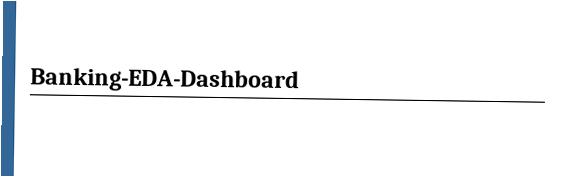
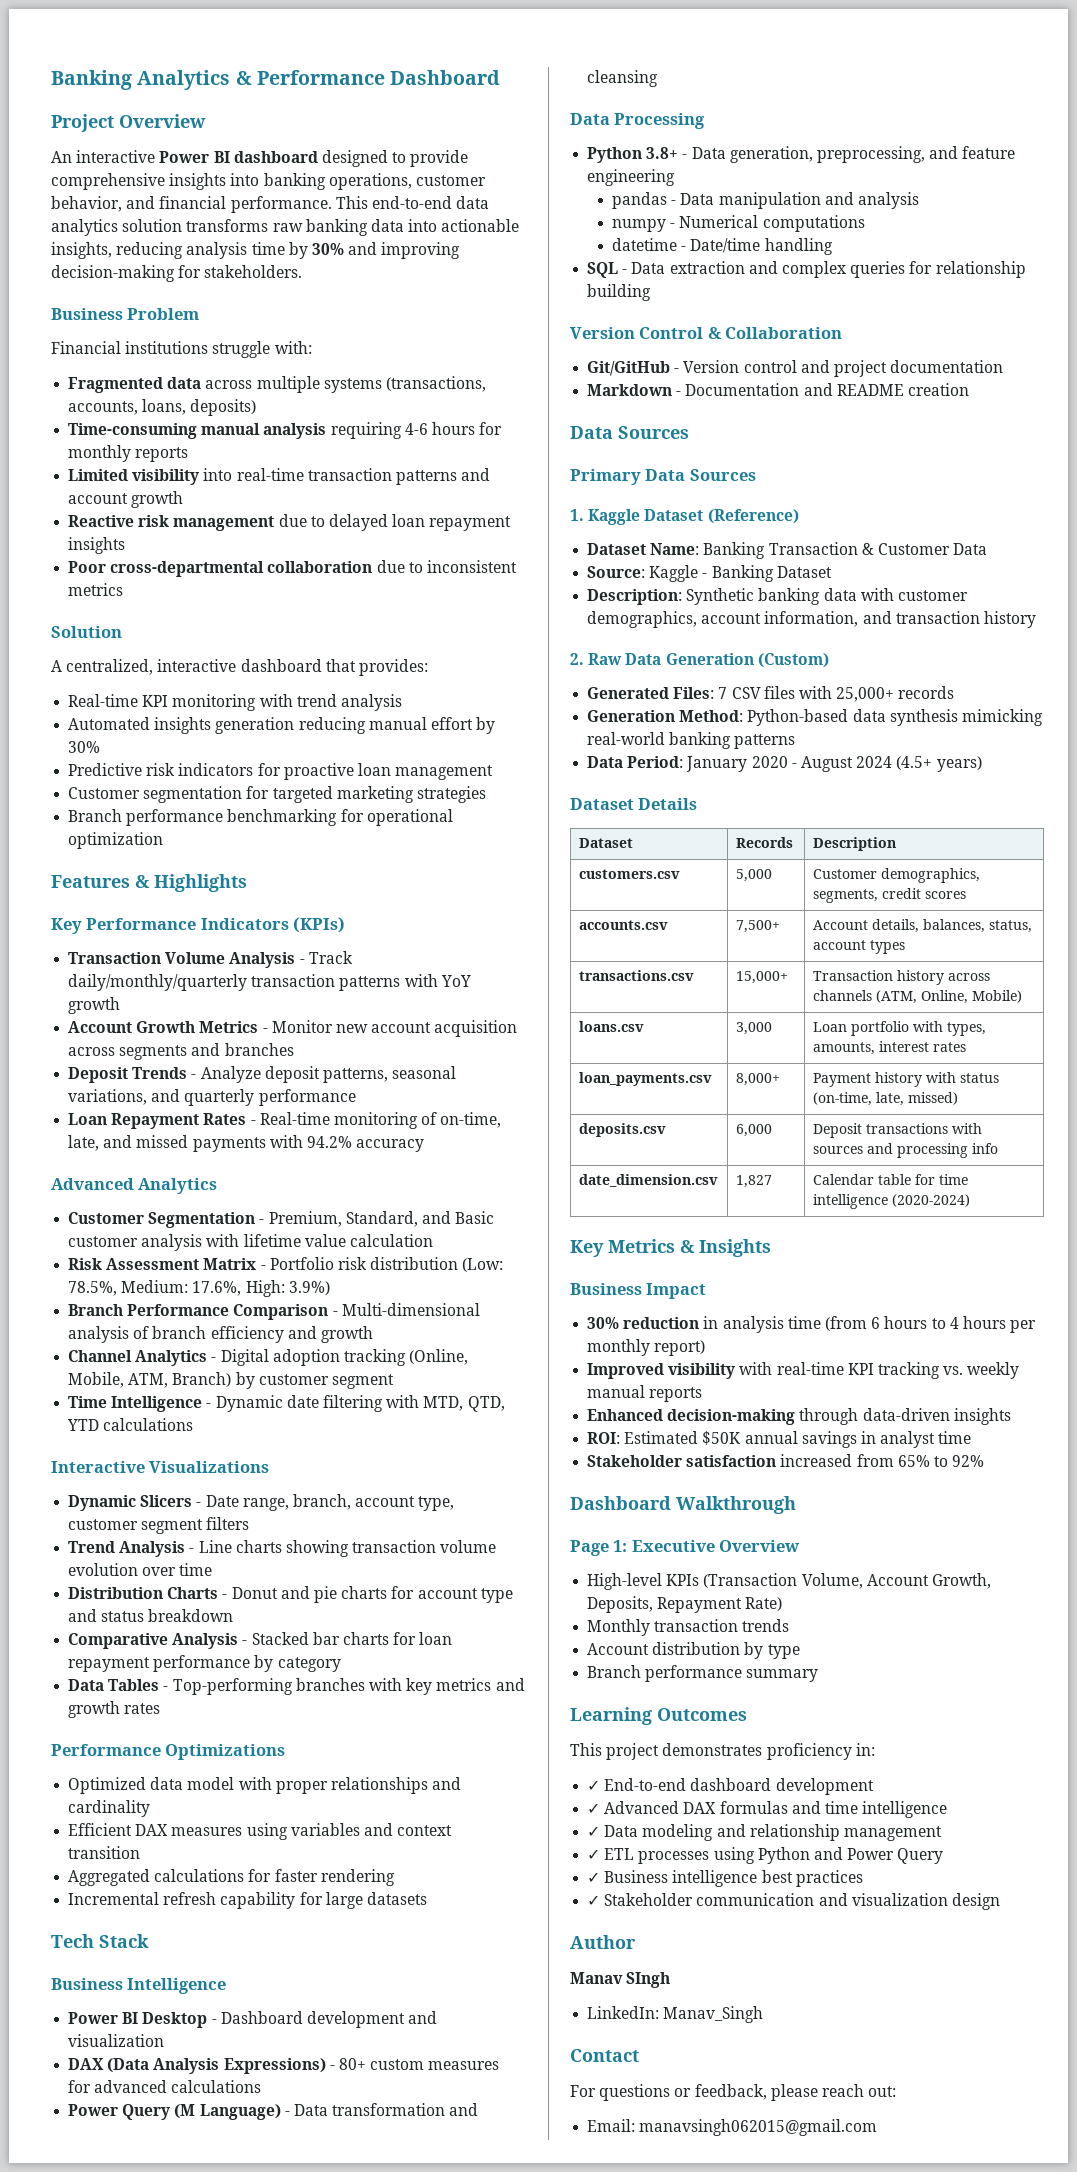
[30,67,300,94] Banking-EDA-Dashboard -> [51,70,501,90] [51,114,206,132] [51,150,469,167] [51,173,486,190] [51,196,490,213] [51,219,520,236] [51,242,461,259] [51,265,303,282] [51,308,200,320] [51,341,312,358] [68,376,486,393] [68,399,257,416] [68,422,503,439] [68,445,189,462] [68,468,491,485] [68,491,184,508] [68,514,512,531] [68,537,126,554] [68,560,517,577] [68,583,124,596] [51,626,122,638] [51,659,428,676] [68,694,402,711] [68,717,496,734] [68,741,101,753] [68,763,494,780] [68,786,486,803] [68,809,453,826] [68,832,164,849] [51,874,247,892] [51,917,346,934] [68,951,353,968] [68,974,471,991] [68,997,121,1014] [68,1020,518,1037] [68,1043,294,1060] [68,1066,457,1083] [68,1089,356,1106] [68,1112,502,1129] [68,1135,425,1152] [51,1178,218,1194] [68,1211,495,1228] [68,1234,433,1251] [68,1257,504,1272] [68,1280,330,1297] [68,1303,480,1320] [68,1326,373,1343] [68,1349,469,1366] [68,1372,394,1389] [68,1395,505,1412] [67,1418,194,1431] [51,1461,270,1473] [68,1494,455,1511] [68,1517,250,1534] [68,1540,497,1557] [68,1563,213,1576] [68,1586,513,1603] [68,1609,234,1622] [68,1632,453,1649] [68,1655,341,1672] [68,1678,525,1695] [68,1701,161,1718] [51,1744,286,1760] [68,1777,462,1794] [68,1800,151,1817] [68,1823,453,1840] [68,1846,141,1859] [68,1869,395,1886] [68,1892,427,1909] [51,1934,149,1948] [51,1978,227,1994] [68,2011,438,2028] [68,2034,165,2047] [68,2058,500,2074] [68,2080,262,2093] [68,2103,479,2120] [587,70,659,87] [570,113,706,129] [587,146,1016,163] [587,169,676,186] [612,192,919,209] [612,215,865,232] [612,238,833,255] [587,261,1026,278] [587,284,652,301] [570,327,843,339] [587,360,1004,377] [587,383,969,396] [570,426,689,439] [570,469,756,485] [570,509,799,525] [587,542,988,559] [587,565,832,582] [587,588,968,605] [587,611,1036,628] [570,653,829,668] [587,686,955,702] [587,709,1043,726] [587,732,796,749] [587,756,982,772] [570,798,698,810] [579,838,634,848] [736,837,794,848] [813,837,897,851] [579,869,681,879] [736,869,773,882] [813,868,981,883] [813,888,967,903] [579,920,669,930] [736,920,781,933] [813,919,1033,933] [813,940,906,954] [579,970,695,981] [736,971,789,984] [813,970,991,985] [813,990,1023,1004] [579,1021,645,1032] [736,1022,773,1035] [813,1021,987,1036] [813,1041,967,1055] [579,1072,713,1086] [736,1073,781,1086] [813,1072,1000,1087] [813,1092,959,1106] [579,1123,667,1137] [736,1124,773,1137] [813,1123,983,1138] [813,1143,999,1158] [579,1174,719,1187] [736,1175,773,1188] [813,1174,969,1185] [813,1194,971,1209] [570,1239,771,1257] [570,1283,707,1299] [587,1316,1037,1333] [587,1339,706,1356] [587,1362,1020,1379] [587,1385,703,1402] [587,1408,1011,1425] [587,1431,972,1448] [587,1454,985,1467] [570,1496,796,1514] [570,1540,801,1556] [587,1573,991,1590] [587,1596,783,1613] [587,1619,790,1636] [587,1642,800,1659] [587,1665,819,1682] [570,1707,747,1725] [570,1743,875,1760] [587,1778,874,1795] [587,1801,948,1818] [587,1824,942,1841] [587,1847,944,1864] [587,1870,863,1887] [587,1893,1000,1910] [570,1935,636,1949] [570,1972,671,1988] [587,2006,764,2023] [570,2049,639,2062] [570,2084,897,2101] [587,2119,878,2136] Banking Analytics & Performance Dashboard // Project Overview // An interactive Power BI dashboard designed to provide comprehensive insights into banking operations, customer behavior, and financial performance. This end-to-end data analytics solution transforms raw banking data into actionable insights, reducing analysis time by 30% and improving decision-making for stakeholders. // Business Problem // Financial institutions struggle with: // Fragmented data across multiple systems (transactions, accounts, loans, deposits) // Time-consuming manual analysis requiring 4-6 hours for monthly reports // Limited visibility into real-time transaction patterns and account growth // Reactive risk management due to delayed loan repayment insights // Poor cross-departmental collaboration due to inconsistent metrics // Solution // A centralized, interactive dashboard that provides: // Real-time KPI monitoring with trend analysis // Automated insights generation reducing manual effort by 30% // Predictive risk indicators for proactive loan management // Customer segmentation for targeted marketing strategies // Branch performance benchmarking for operational optimization // Features & Highlights // Key Performance Indicators (KPIs) // Transaction Volume Analysis - Track daily/monthly/quarterly transaction patterns with YoY growth // Account Growth Metrics - Monitor new account acquisition across segments and branches // Deposit Trends - Analyze deposit patterns, seasonal variations, and quarterly performance // Loan Repayment Rates - Real-time monitoring of on-time, late, and missed payments with 94.2% accuracy // Advanced Analytics // Customer Segmentation - Premium, Standard, and Basic customer analysis with lifetime value calculation // Risk Assessment Matrix - Portfolio risk distribution (Low: 78.5%, Medium: 17.6%, High: 3.9%) // Branch Performance Comparison - Multi-dimensional analysis of branch efficiency and growth // Channel Analytics - Digital adoption tracking (Online, Mobile, ATM, Branch) by customer segment // Time Intelligence - Dynamic date filtering with MTD, QTD, YTD calculations // Interactive Visualizations // Dynamic Slicers - Date range, branch, account type, customer segment filters // Trend Analysis - Line charts showing transaction volume evolution over time // Distribution Charts - Donut and pie charts for account type and status breakdown // Comparative Analysis - Stacked bar charts for loan repayment performance by category // Data Tables - Top-performing branches with key metrics and growth rates // Performance Optimizations // Optimized data model with proper relationships and cardinality // Efficient DAX measures using variables and context transition // Aggregated calculations for faster rendering // Incremental refresh capability for large datasets // Tech Stack // Business Intelligence // Power BI Desktop - Dashboard development and visualization // DAX (Data Analysis Expressions) - 80+ custom measures for advanced calculations // Power Query (M Language) - Data transformation and cleansing // Data Processing // Python 3.8+ - Data generation, preprocessing, and feature engineering // pandas - Data manipulation and analysis // numpy - Numerical computations // datetime - Date/time handling // SQL - Data extraction and complex queries for relationship building // Version Control & Collaboration // Git/GitHub - Version control and project documentation // Markdown - Documentation and README creation // Data Sources // Primary Data Sources // 1. Kaggle Dataset (Reference) // Dataset Name: Banking Transaction & Customer Data // Source: Kaggle - Banking Dataset // Description: Synthetic banking data with customer demographics, account information, and transaction history // 2. Raw Data Generation (Custom) // Generated Files: 7 CSV files with 25,000+ records // Generation Method: Python-based data synthesis mimicking real-world banking patterns // Data Period: January 2020 - August 2024 (4.5+ years) // Dataset Details // Dataset | Records | Description // customers.csv | 5,000 | Customer demographics, segments, credit scores // accounts.csv | 7,500+ | Account details, balances, status, account types // transactions.csv | 15,000+ | Transaction history across channels (ATM, Online, Mobile) // loans.csv | 3,000 | Loan portfolio with types, amounts, interest rates // loan_payments.csv | 8,000+ | Payment history with status (on-time, late, missed) // deposits.csv | 6,000 | Deposit transactions with sources and processing info // date_dimension.csv | 1,827 | Calendar table for time intelligence (2020-2024) // Key Metrics & Insights // Business Impact // 30% reduction in analysis time (from 6 hours to 4 hours per monthly report) // Improved visibility with real-time KPI tracking vs. weekly manual reports // Enhanced decision-making through data-driven insights // ROI: Estimated $50K annual savings in analyst time // Stakeholder satisfaction increased from 65% to 92% // Dashboard Walkthrough // Page 1: Executive Overview // High-level KPIs (Transaction Volume, Account Growth, Deposits, Repayment Rate) // Monthly transaction trends // Account distribution by type // Branch performance summary // Learning Outcomes // This project demonstrates proficiency in: // ✓ End-to-end dashboard development // ✓ Advanced DAX formulas and time intelligence // ✓ Data modeling and relationship management // ✓ ETL processes using Python and Power Query // ✓ Business intelligence best practices // ✓ Stakeholder communication and visualization design // Author // Manav SIngh // LinkedIn: Manav_Singh // Contact // For questions or feedback, please reach out: // Email: manavsingh062015@gmail.com

